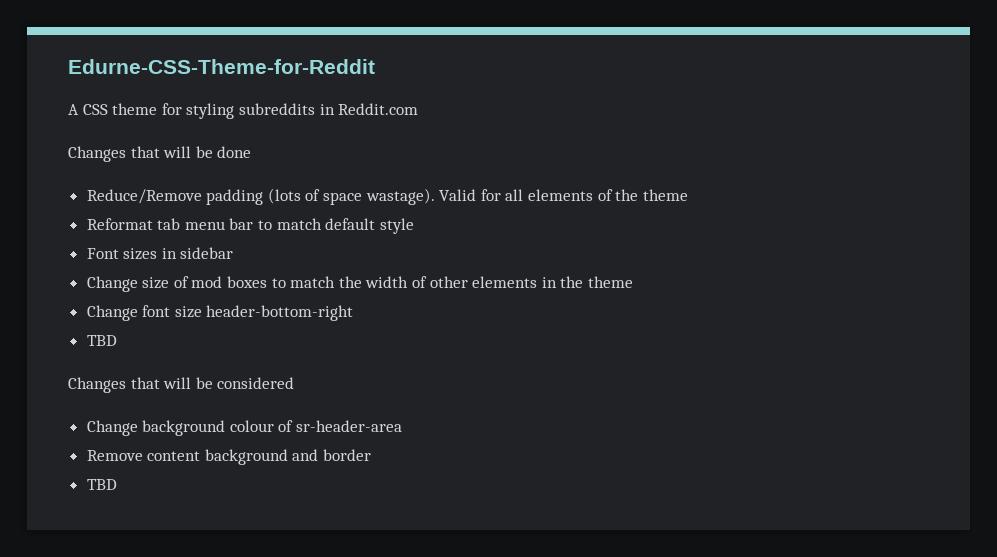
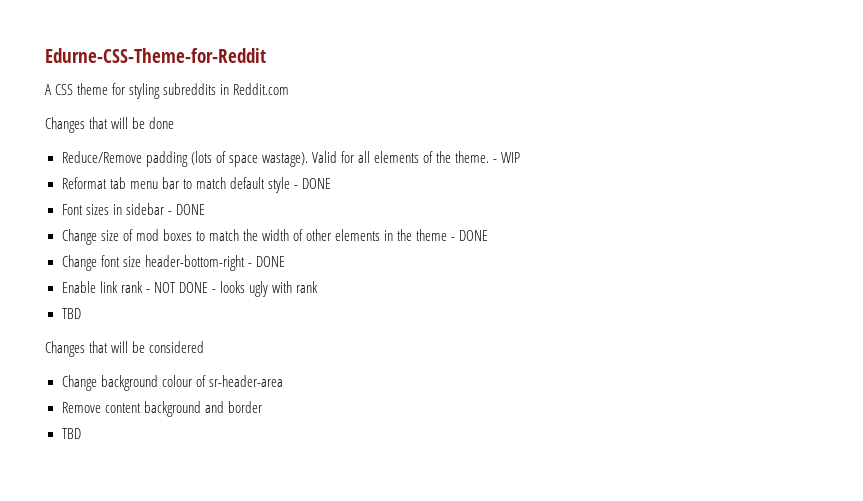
[642,189,688,201] theme -> [455,151,521,163] theme. - WIP
(414, 226) none -> [293,178,331,189] - DONE
(234, 253) none -> [167,204,205,215] - DONE
(633, 282) none -> [451,230,489,241] - DONE
(354, 313) none -> [247,256,285,267] [61,281,319,297] - DONE // Enable link rank - NOT DONE - looks ugly with rank

